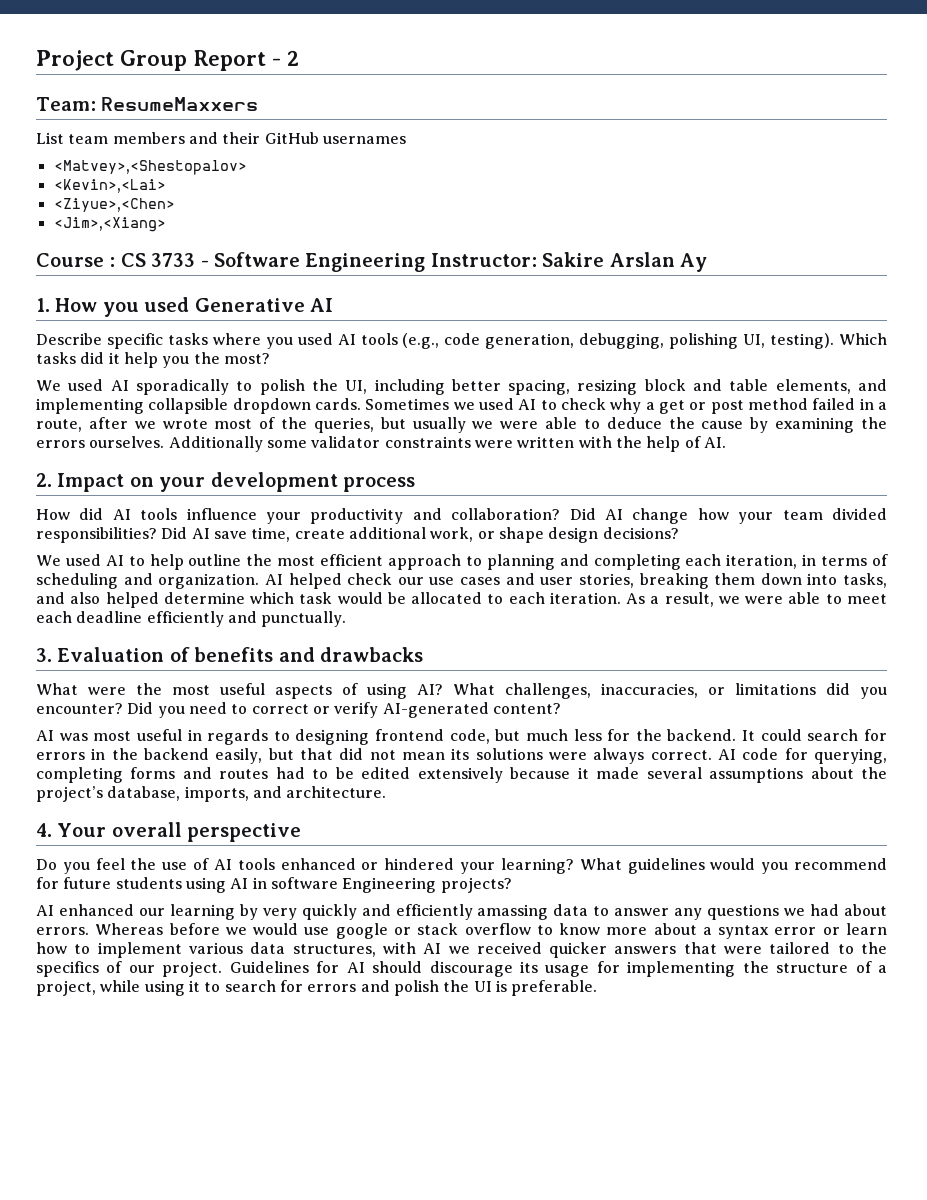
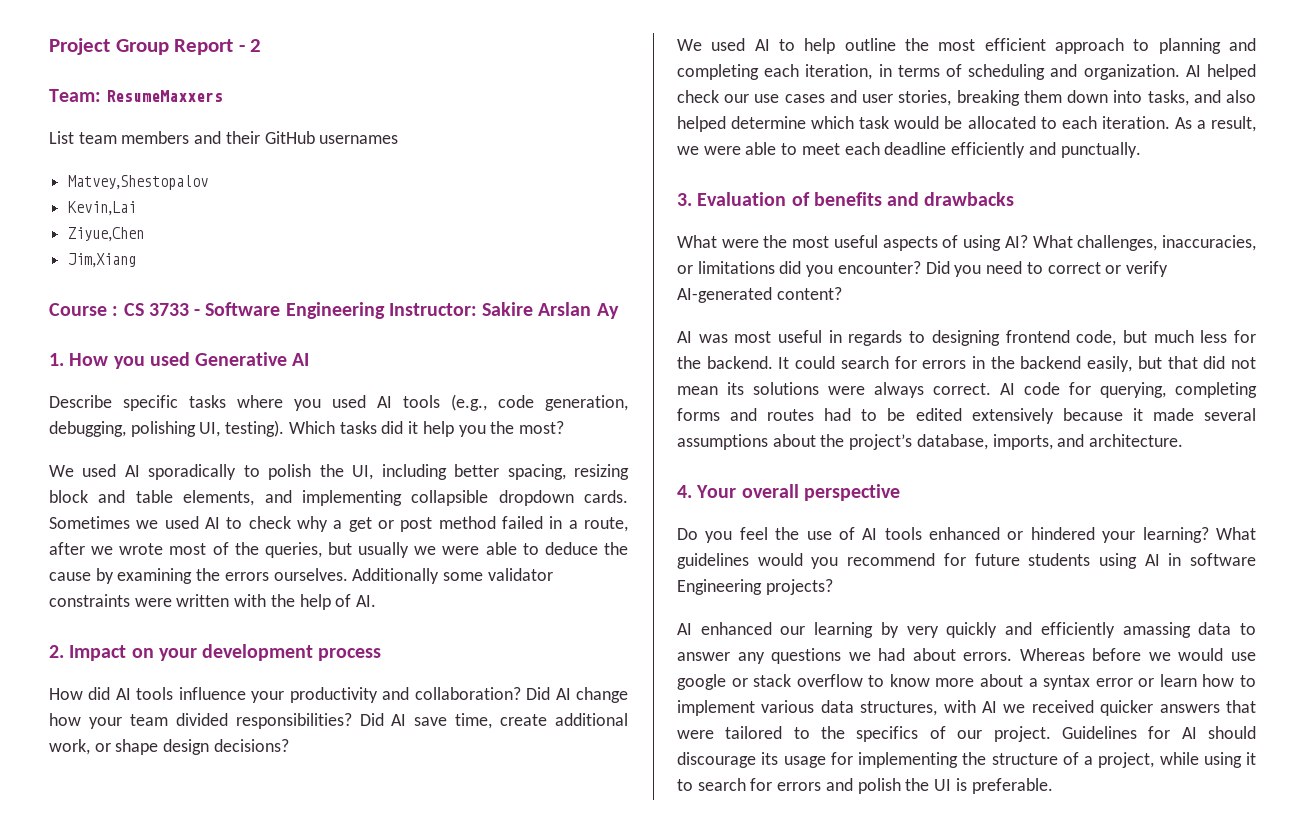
[53,160,247,175] [53,179,166,193] [53,198,175,212] [53,217,166,232] <Matvey>,<Shestopalov> // <Kevin>,<Lai> // <Ziyue>,<Chen> // <Jim>,<Xiang> -> [68,175,209,190] [68,201,137,216] [68,227,145,242] [68,253,137,268] Matvey,Shestopalov // Kevin,Lai // Ziyue,Chen // Jim,Xiang

